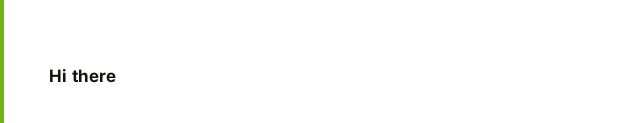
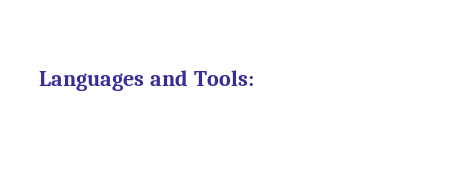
[49,68,116,83] Hi there -> [39,70,254,91] Languages and Tools:

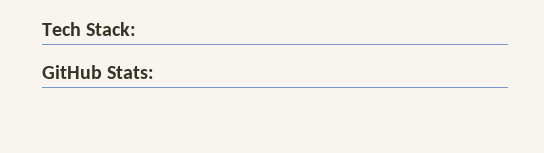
[39,70,254,91] Languages and Tools: -> [42,22,137,36] [42,65,155,79] Tech Stack: // GitHub Stats:

